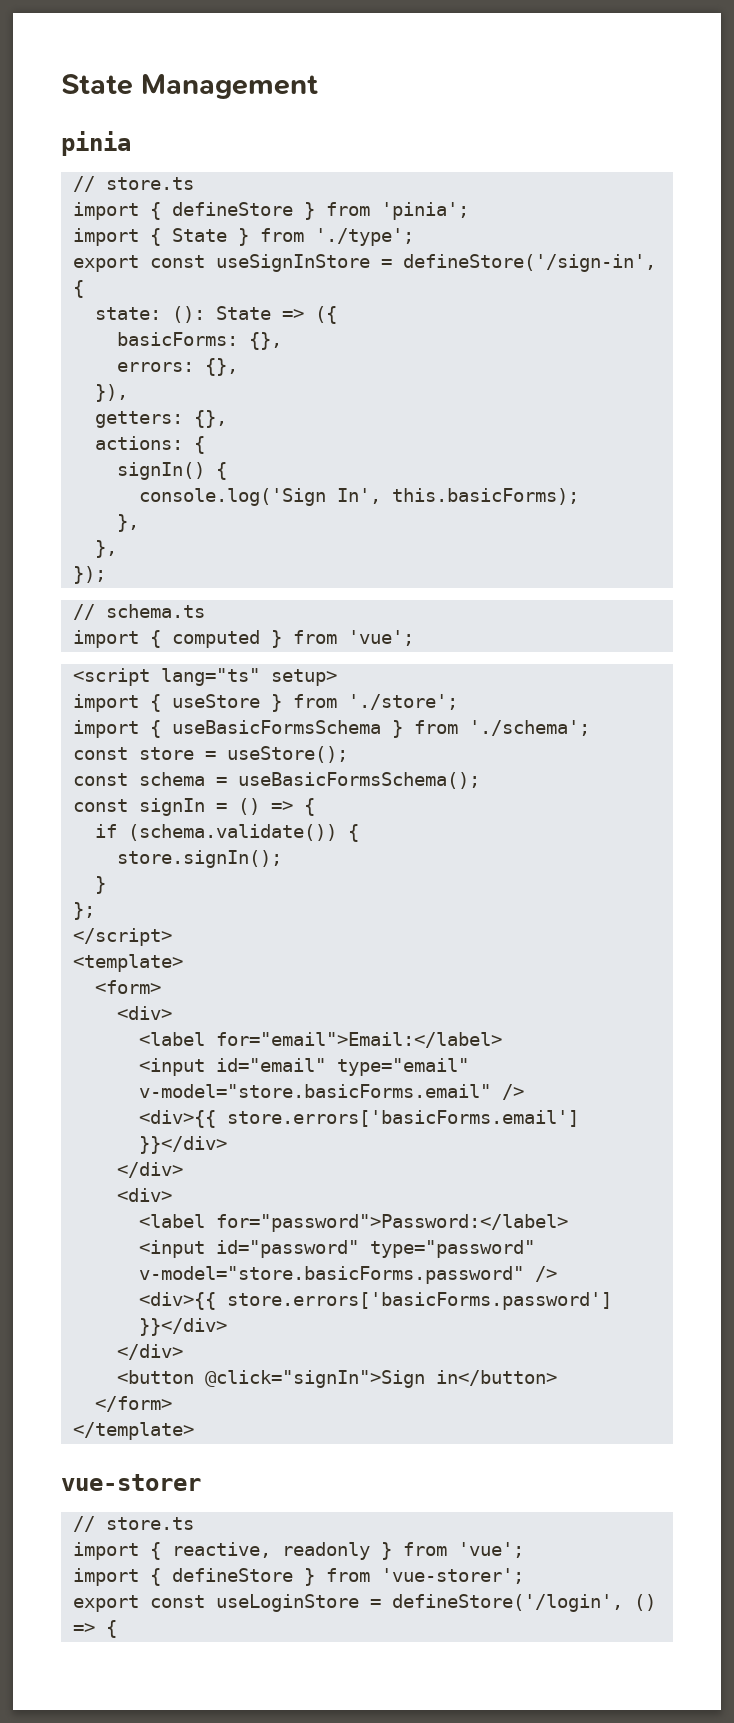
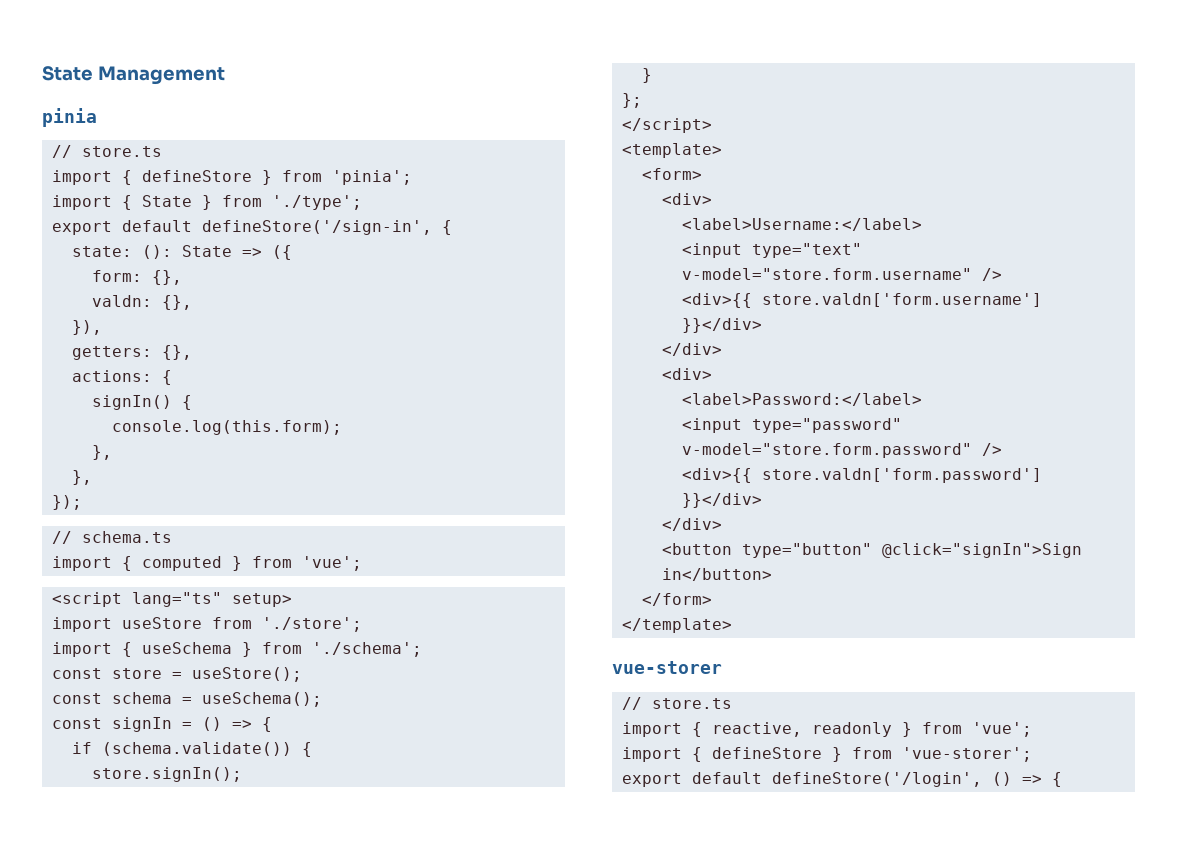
[150,254,393,272] const useSignInStore = -> [122,220,193,232] default
[117,332,283,350] [117,362,195,372] basicForms: {}, // errors: -> [92,270,183,285] [92,295,153,307] form: {}, // valdn:
[139,488,580,506] console.log('Sign In', this.basicForms); -> [112,420,343,435] console.log(this.form);
[150,694,283,712] { useStore } -> [122,617,203,629] useStore
[172,720,382,734] useBasicFormsSchema -> [142,642,233,654] useSchema
[238,772,481,789] useBasicFormsSchema(); -> [202,692,323,707] useSchema();
[139,1032,503,1048] [139,1058,470,1076] [139,1084,525,1100] [139,1110,580,1128] <label for="email">Email:</label> // <input id="email" type="email" v-model="store.basicForms.email" /> // <div>{{ store.errors['basicForms.email'] -> [682,218,923,231] [682,243,863,258] [682,268,1003,281] [682,293,1043,308] <label>Username:</label> // <input type="text" v-model="store.form.username" /> // <div>{{ store.valdn['form.username']
[139,1214,569,1232] [139,1240,536,1258] [139,1266,558,1284] [139,1292,613,1310] <label for="password">Password:</label> // <input id="password" type="password" v-model="store.basicForms.password" /> // <div>{{ store.errors['basicForms.password'] -> [682,393,923,406] [682,418,903,433] [682,443,1003,458] [682,468,1043,483] <label>Password:</label> // <input type="password" v-model="store.form.password" /> // <div>{{ store.valdn['form.password']
(195, 1377) none -> [742,543,873,558] type="button"
[150,1594,382,1612] const useLoginStore = -> [692,772,763,784] default

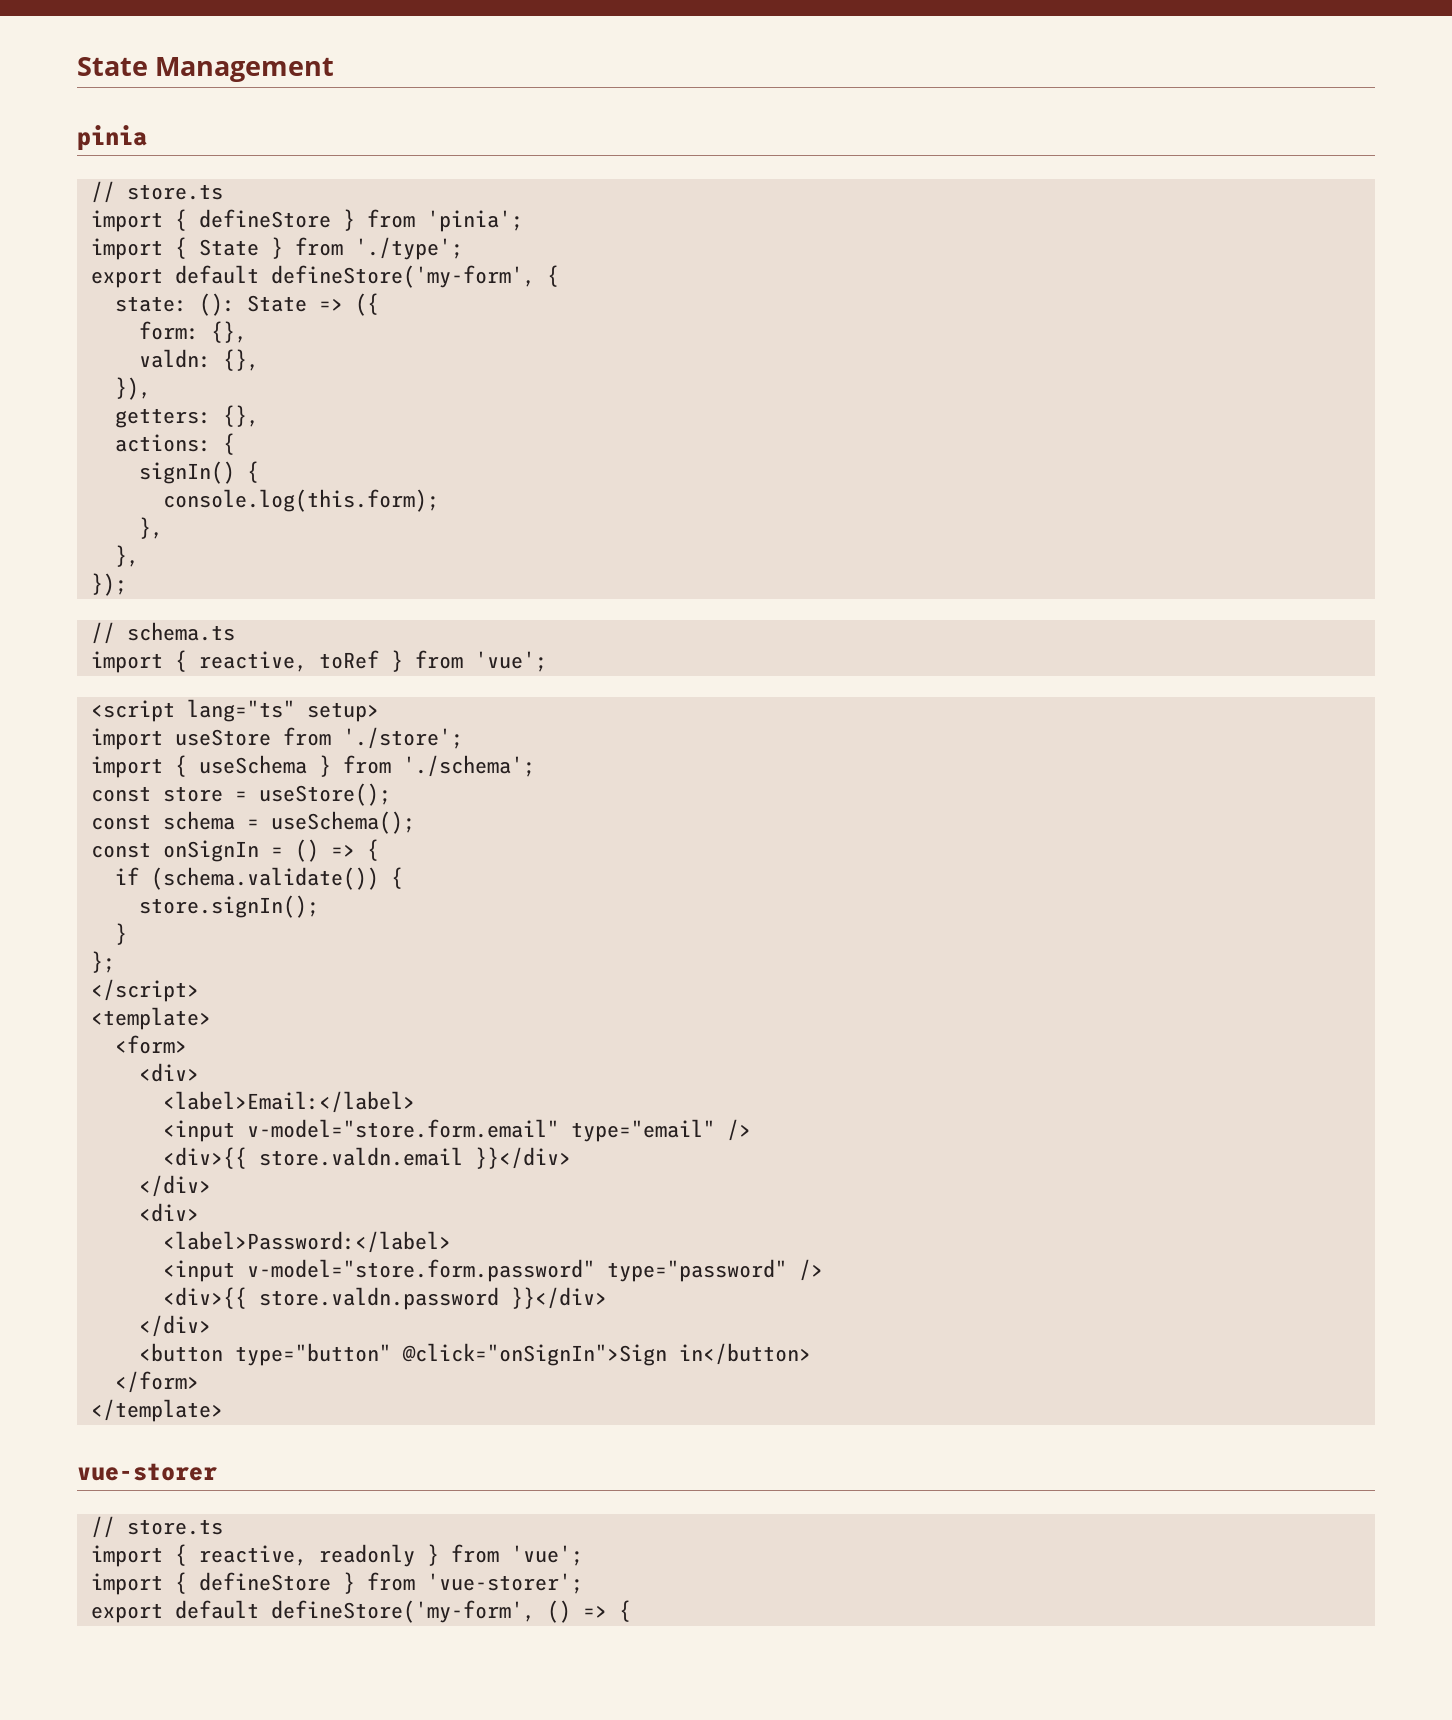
[202,220,433,235] defineStore('/sign-in', -> [270,265,535,288] defineStore('my-form',
[142,556,223,571] computed -> [198,650,379,672] reactive, toRef
[112,717,173,732] signIn -> [162,840,259,862] onSignIn
[682,218,923,231] [682,243,863,258] [682,268,1003,281] [682,293,1043,308] <label>Username:</label> // <input type="text" v-model="store.form.username" /> // <div>{{ store.valdn['form.username'] -> [162,1091,415,1113] [162,1119,751,1142] [162,1147,463,1169] <label>Email:</label> // <input v-model="store.form.email" type="email" /> // <div>{{ store.valdn.email
[752,418,903,433] [682,443,1003,458] [682,468,1043,483] type="password" v-model="store.form.password" /> // <div>{{ store.valdn['form.password'] -> [246,1259,823,1282] [162,1287,499,1310] v-model="store.form.password" type="password" /> // <div>{{ store.valdn.password
[882,543,1083,558] @click="signIn">Sign -> [401,1343,667,1366] @click="onSignIn">Sign
[772,772,983,787] defineStore('/login', -> [270,1600,535,1623] defineStore('my-form',

